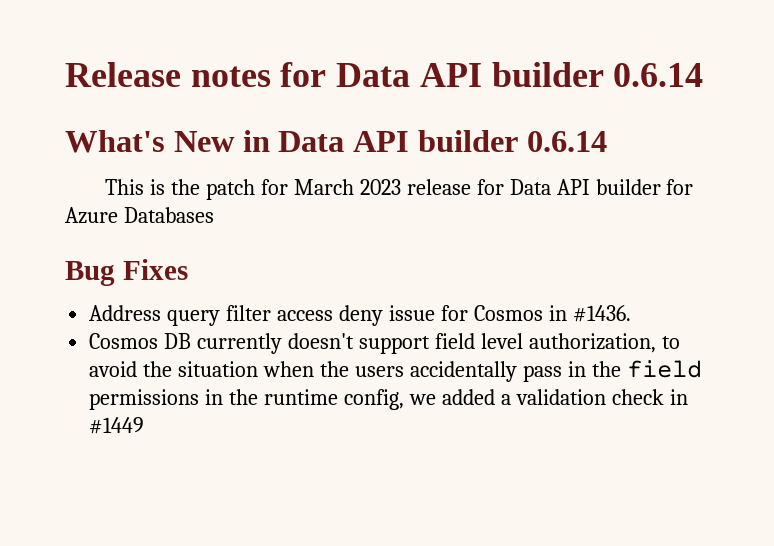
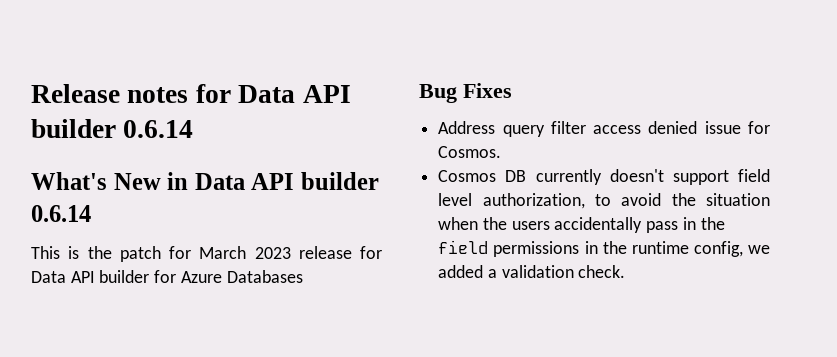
[338,305,383,326] deny -> [648,121,698,134] denied
[473,305,631,322] Cosmos in #1436. -> [438,146,502,158] Cosmos.
[611,389,688,405] [89,417,145,434] check in #1449 -> [578,265,626,278] check.

